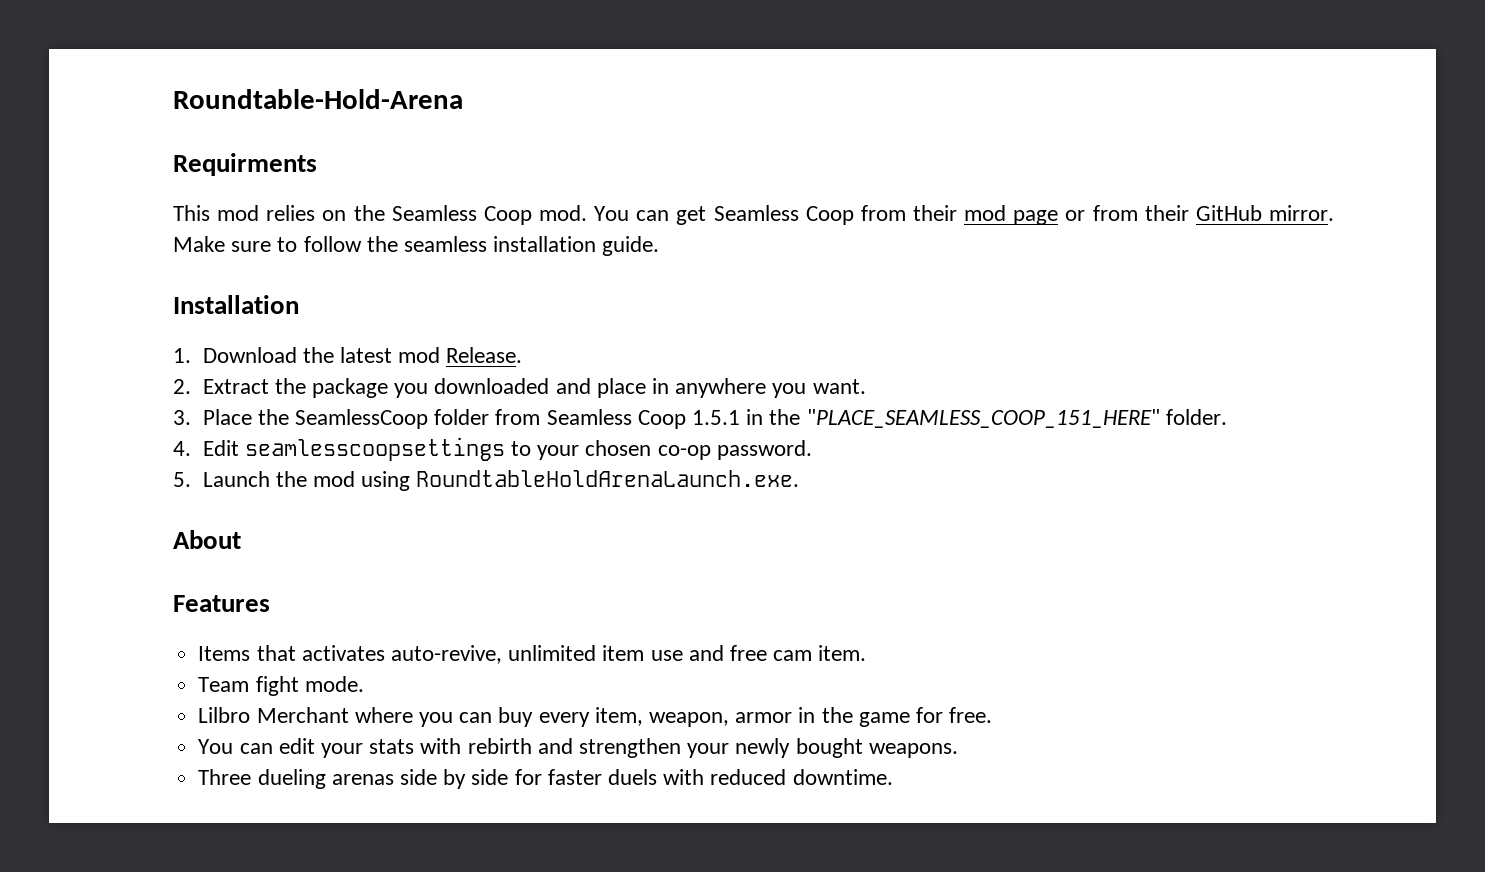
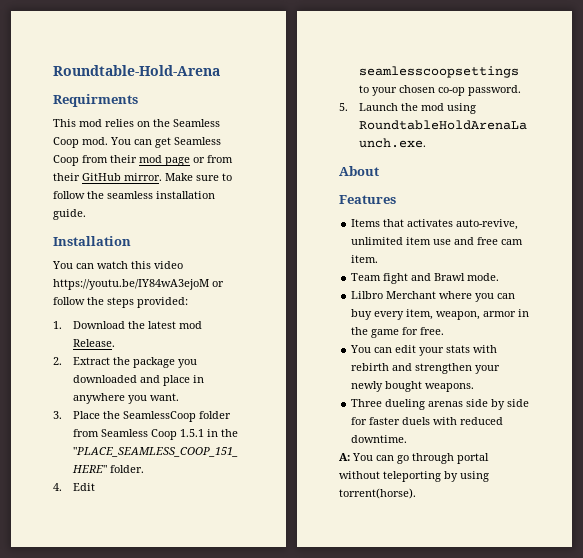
(299, 304) none -> [52,261,183,269] [53,279,224,290] [53,297,188,308] // You can watch this video https://youtu.be/IY84wA3ejoM or follow the steps provided:
(299, 686) none -> [411,273,466,281] and Brawl
(893, 777) none -> [339,453,489,464] [339,471,489,482] [339,488,416,499] // A: You can go through portal without teleporting by using torrent(horse).

